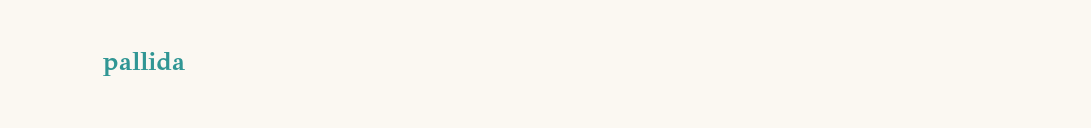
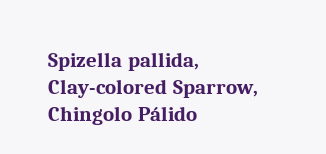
[103,52,185,76] pallida -> [48,52,199,71] [48,79,258,98] [48,106,197,125] Spizella pallida, Clay-colored Sparrow, Chingolo Pálido

